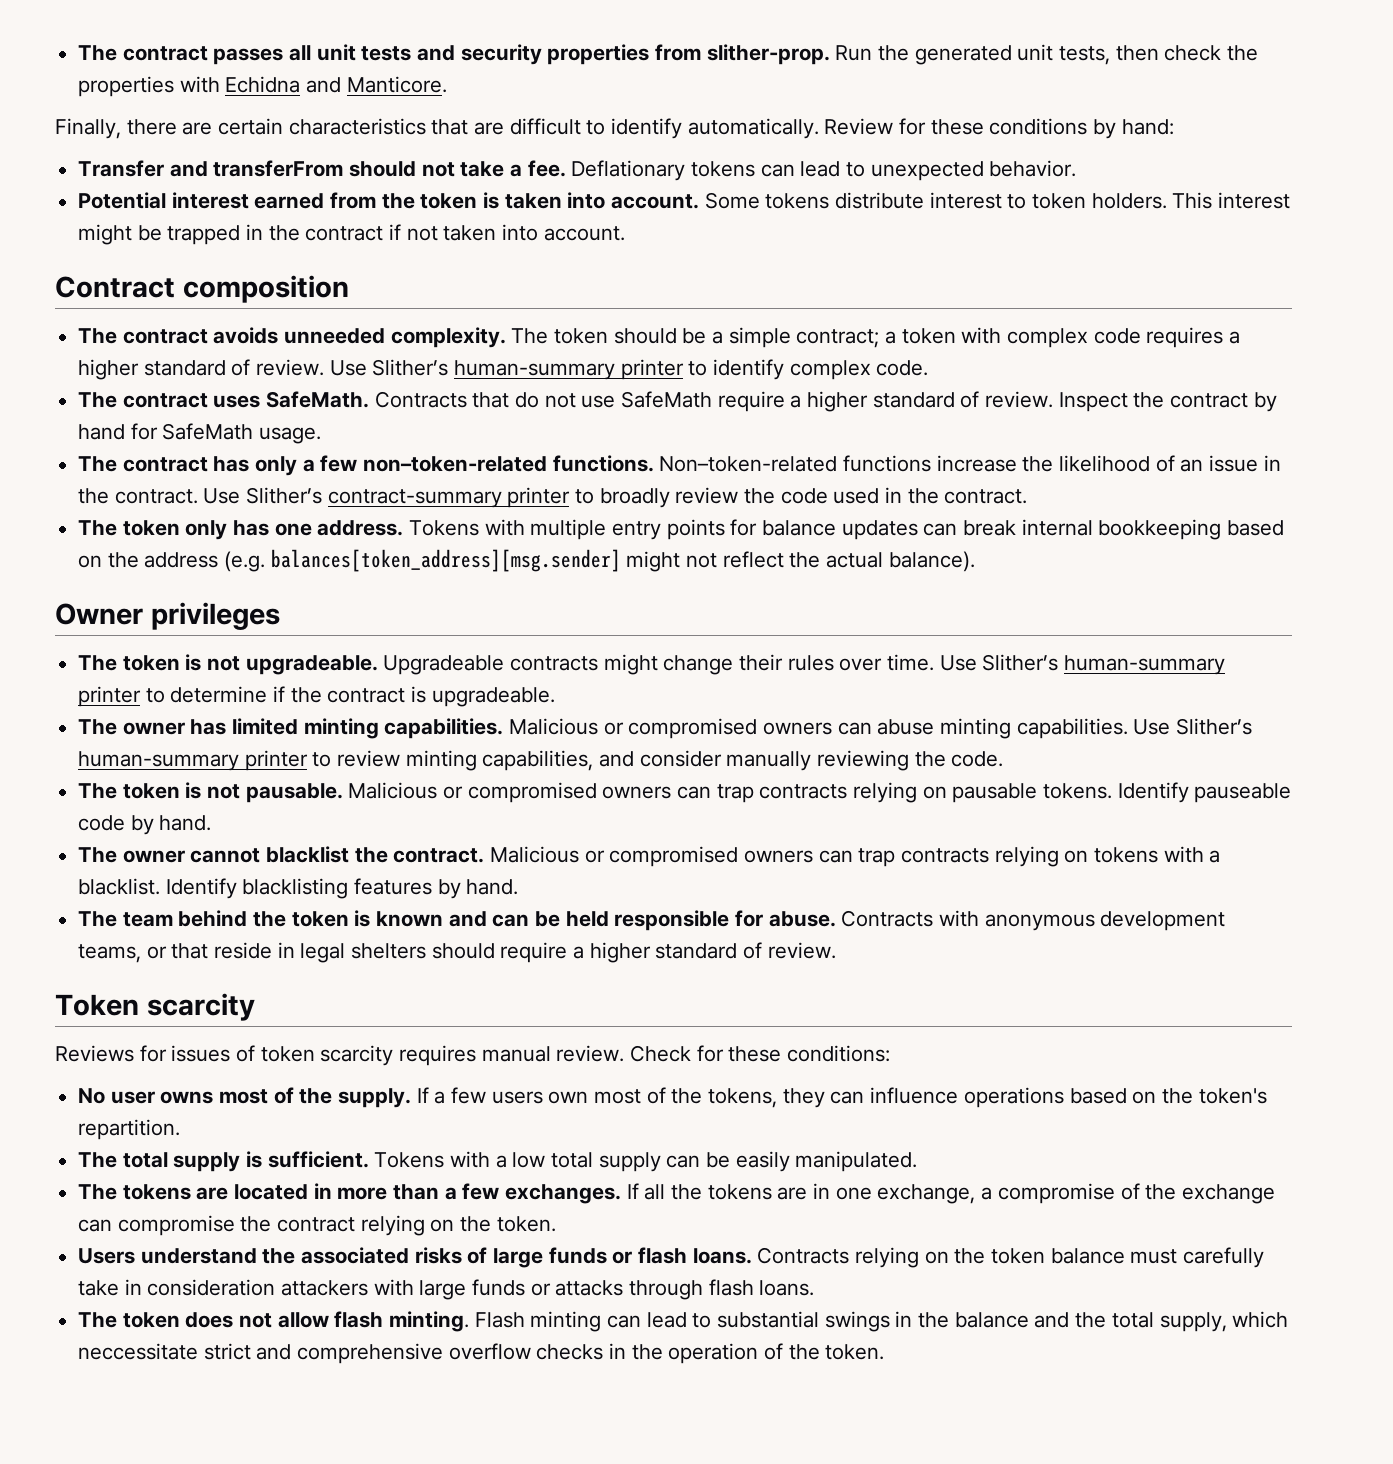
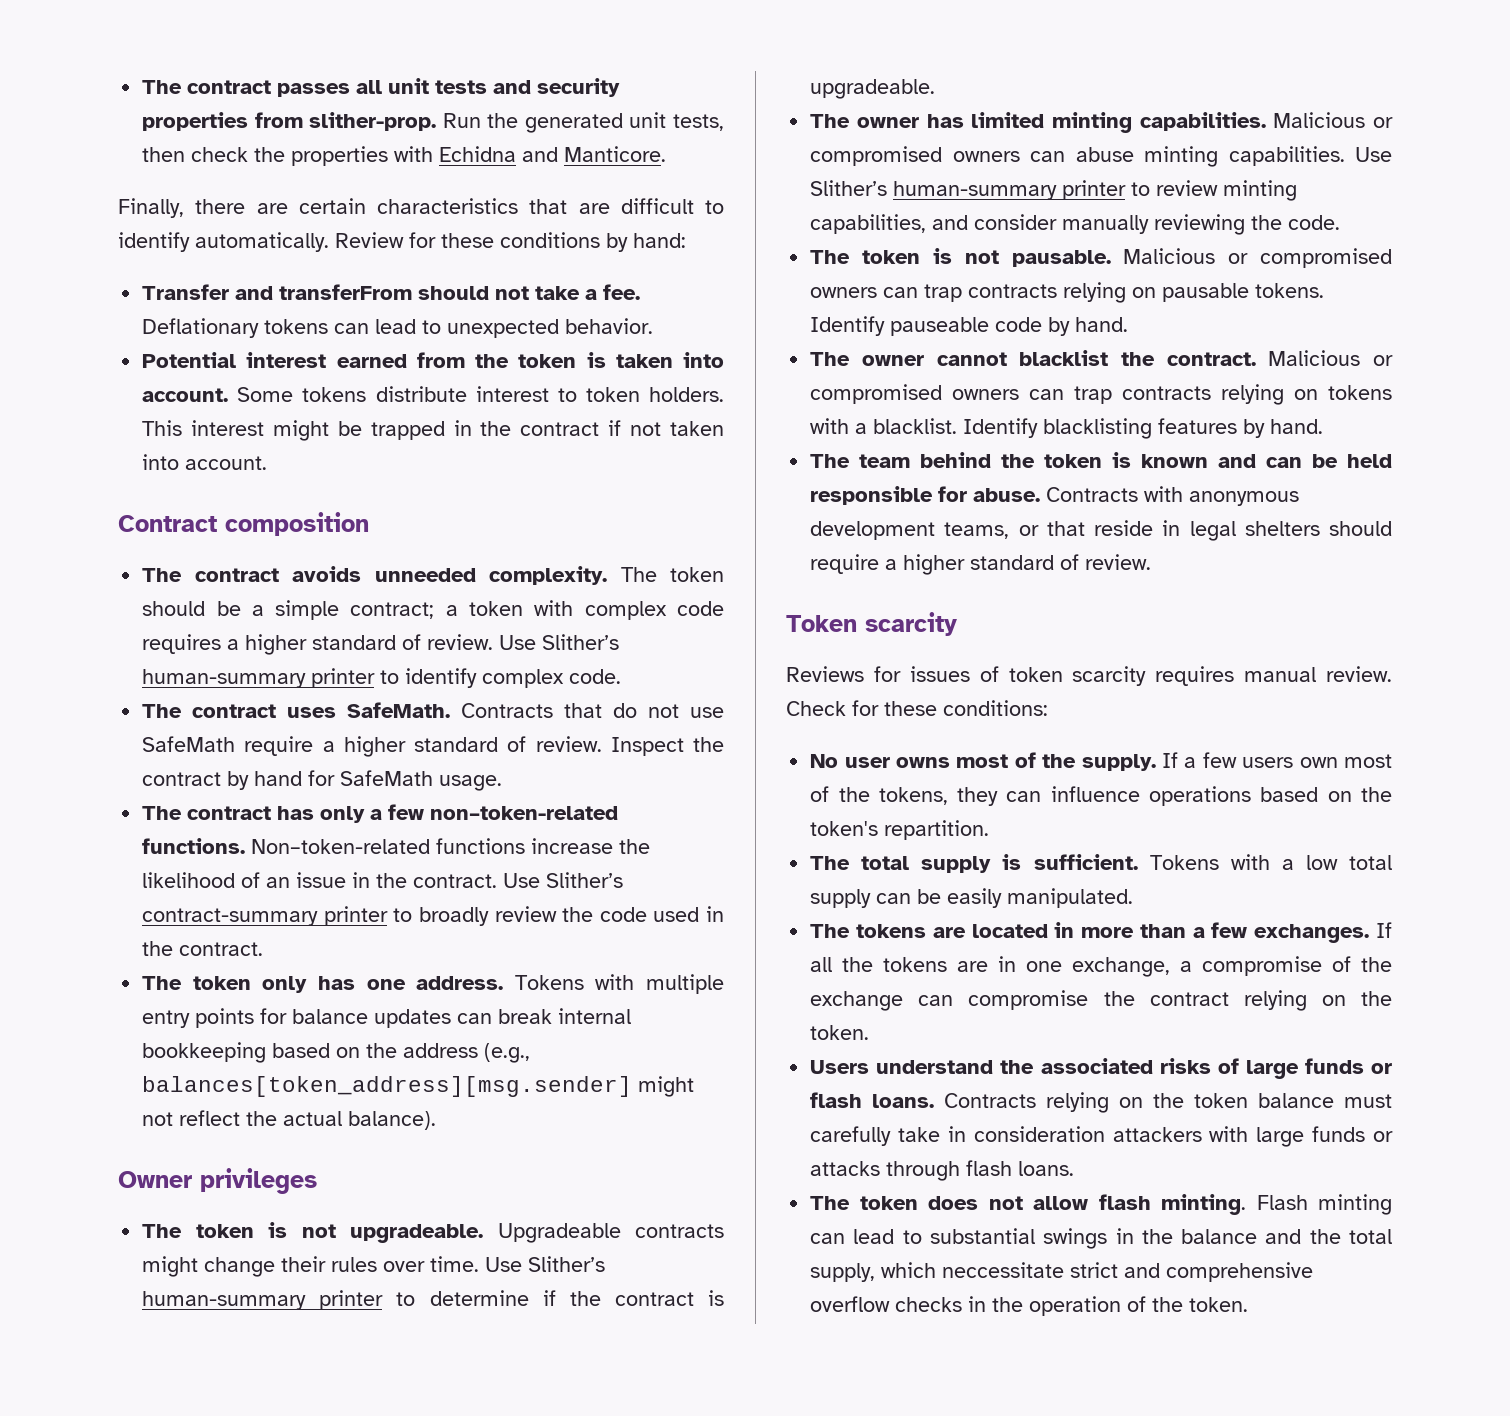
[224,551,266,572] (e.g. -> [484,1043,531,1063] (e.g.,

